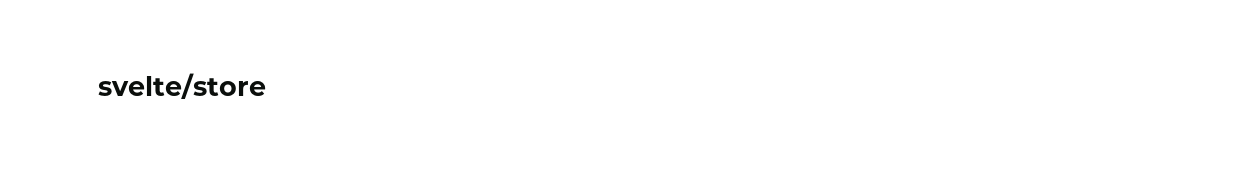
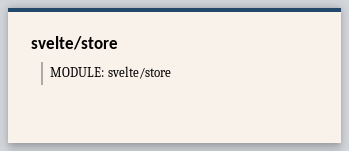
[98,73,266,99] svelte/store -> [31,36,118,50] [50,66,171,79] svelte/store // MODULE: svelte/store

